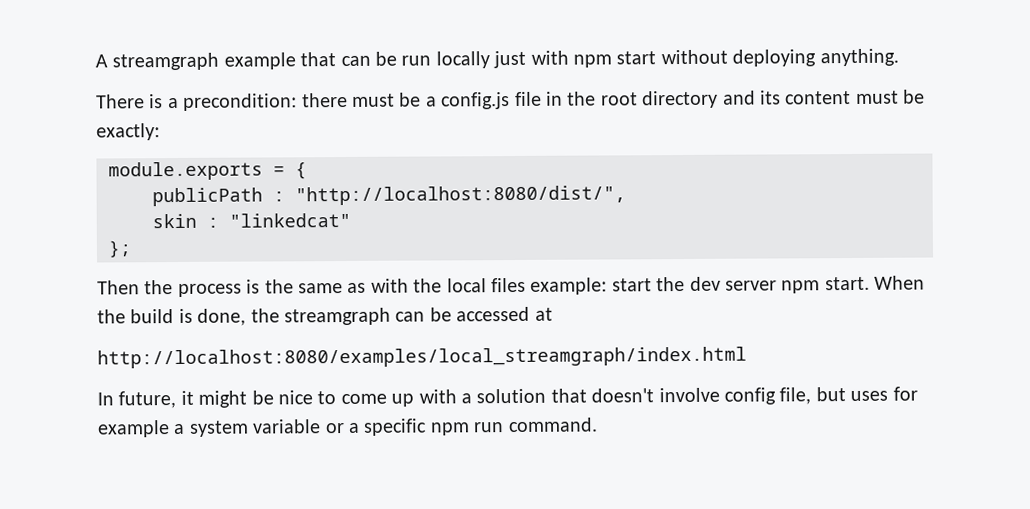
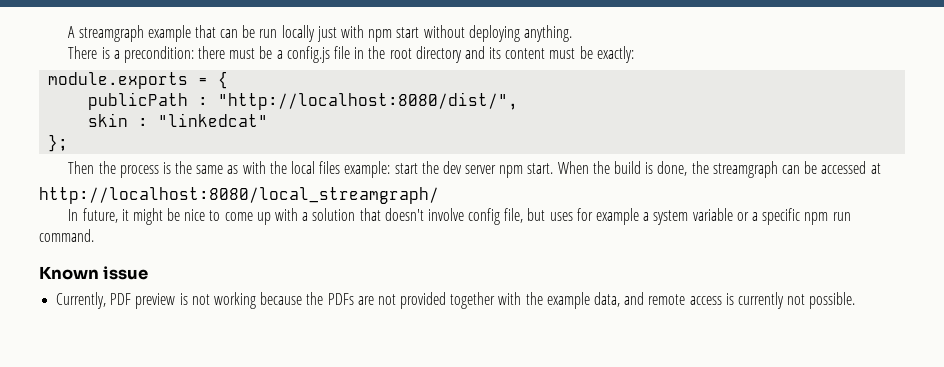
[97,346,747,369] http://localhost:8080/examples/local_streamgraph/index.html -> [39,187,439,204] http://localhost:8080/local_streamgraph/
(598, 425) none -> [39,266,149,280] [56,292,856,309] // Known issue // Currently, PDF preview is not working because the PDFs are not provided together with the example data, and remote access is currently not possible.

